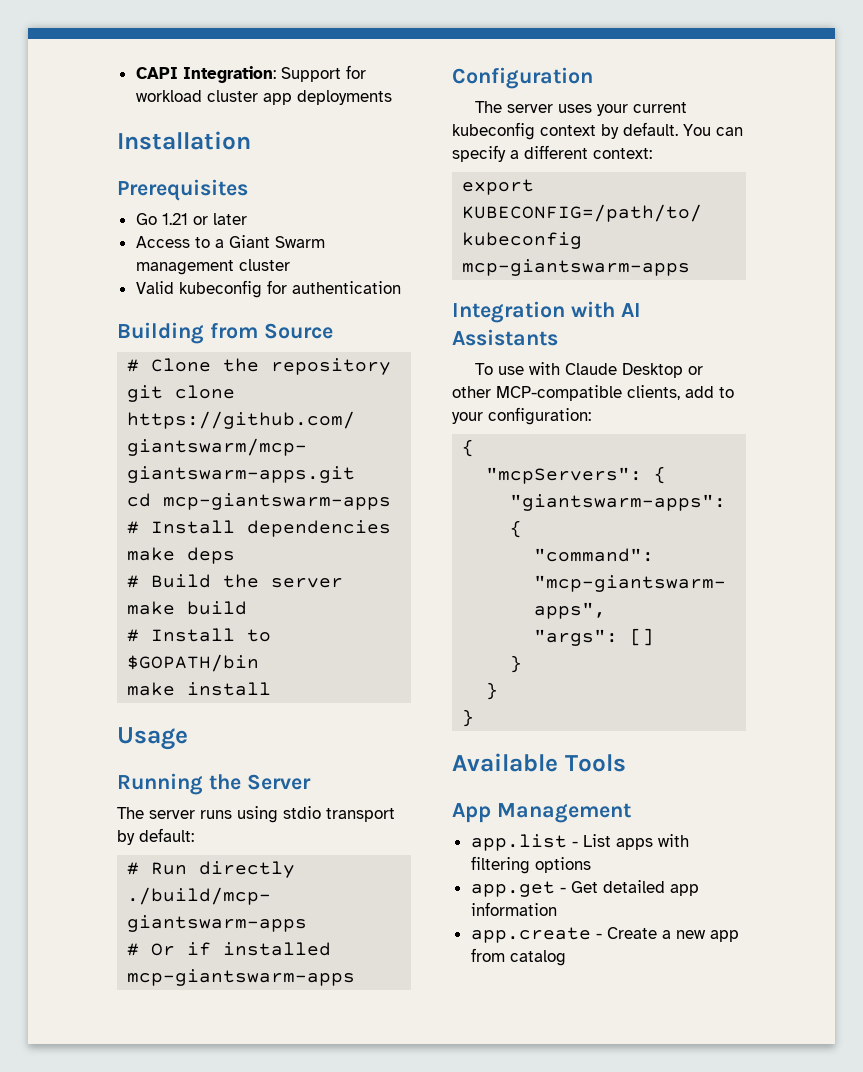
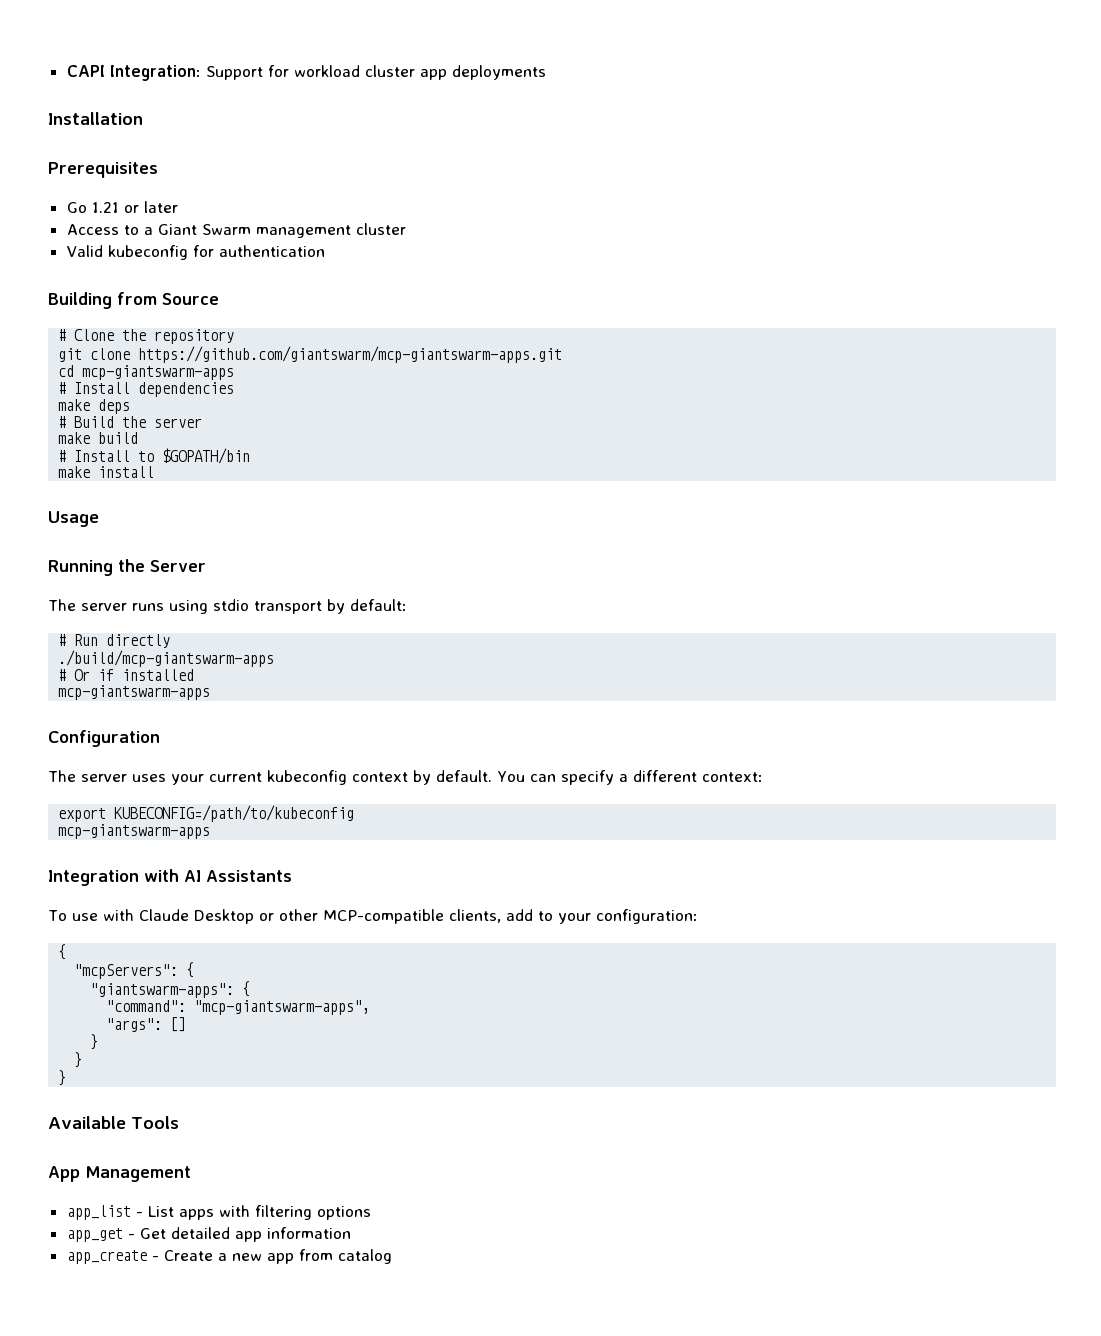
[470,834,567,851] app.list -> [66,1205,131,1220] app_list
[470,881,555,897] app.get -> [66,1228,123,1242] app_get
[470,927,591,943] app.create -> [66,1250,147,1264] app_create

